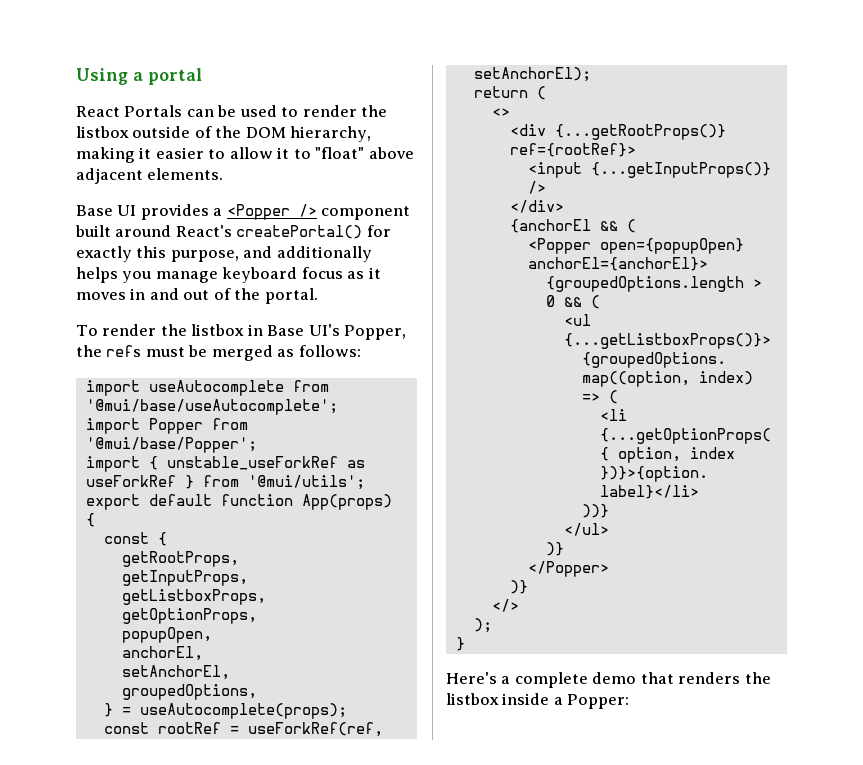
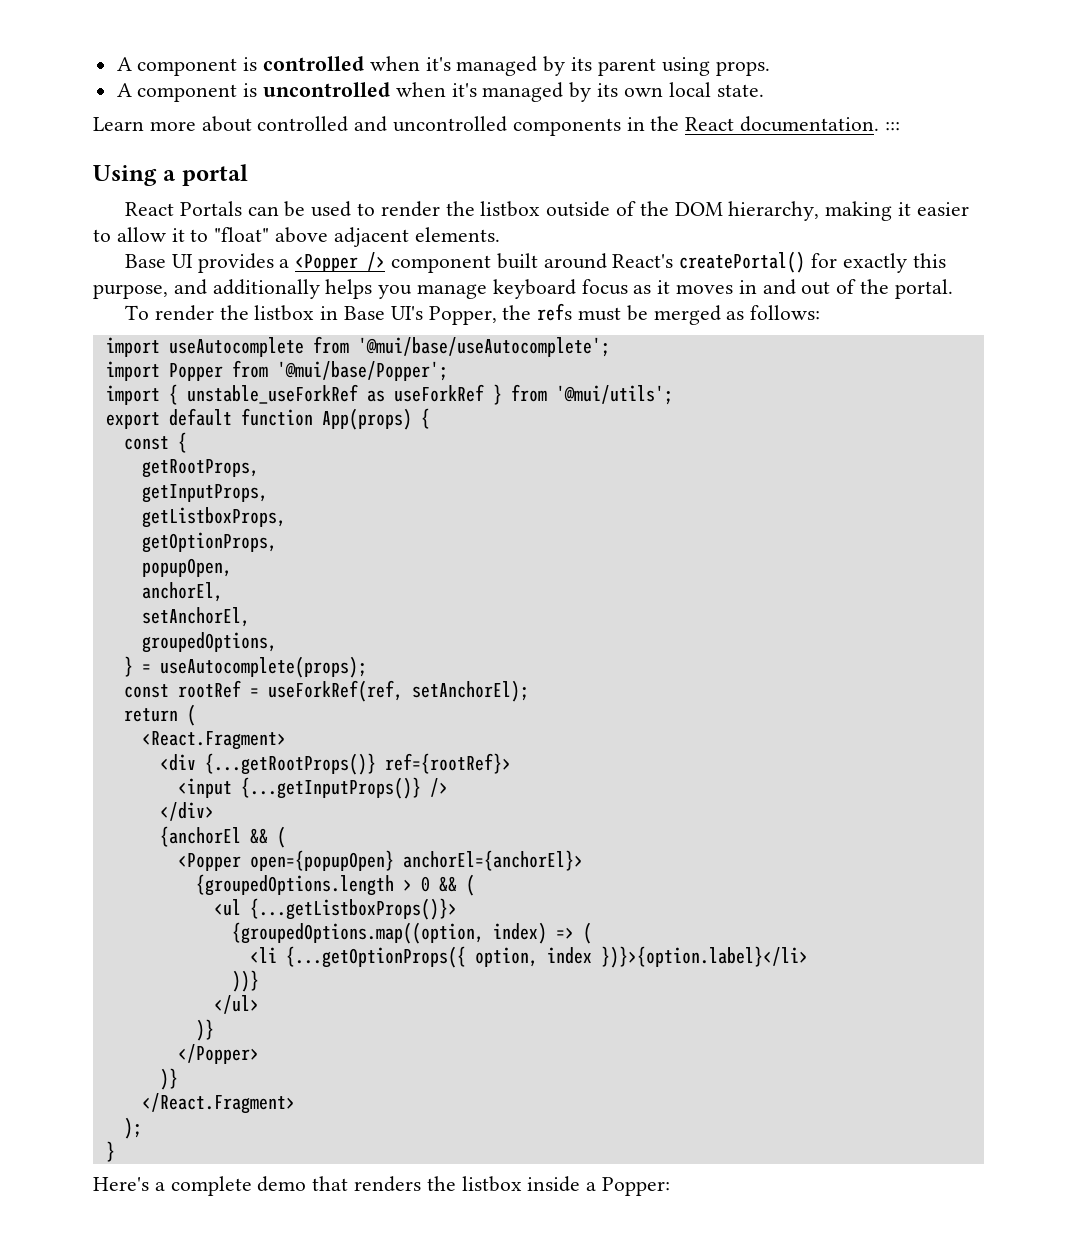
(76, 76) none -> [116,56,770,76] [116,82,764,102] [93,116,900,136] A component is controlled when it's managed by its parent using props. // A component is uncontrolled when it's managed by its own local state. // Learn more about controlled and uncontrolled components in the React documentation. ::: //
[491,108,510,117] <> -> [141,731,286,750] <React.Fragment>
[491,599,519,612] </> -> [141,1093,295,1114] </React.Fragment>

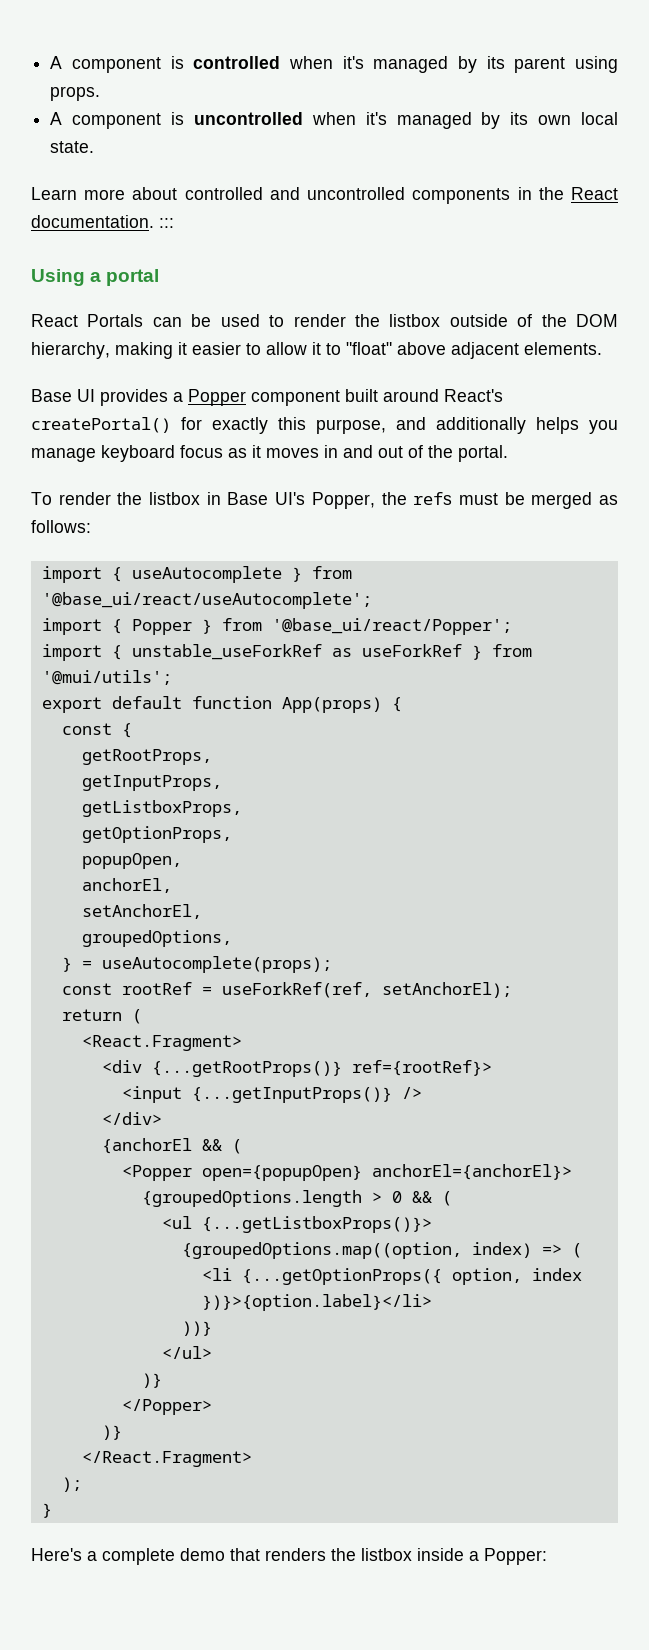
[295,252,386,272] <Popper /> -> [188,389,246,406] Popper
[168,336,610,357] [105,360,448,381] useAutocomplete from '@mui/base/useAutocomplete'; // import Popper from '@mui/base/Popper'; -> [111,566,352,583] [41,592,372,609] [41,618,512,635] { useAutocomplete } from '@base_ui/react/useAutocomplete'; // import { Popper } from '@base_ui/react/Popper';

